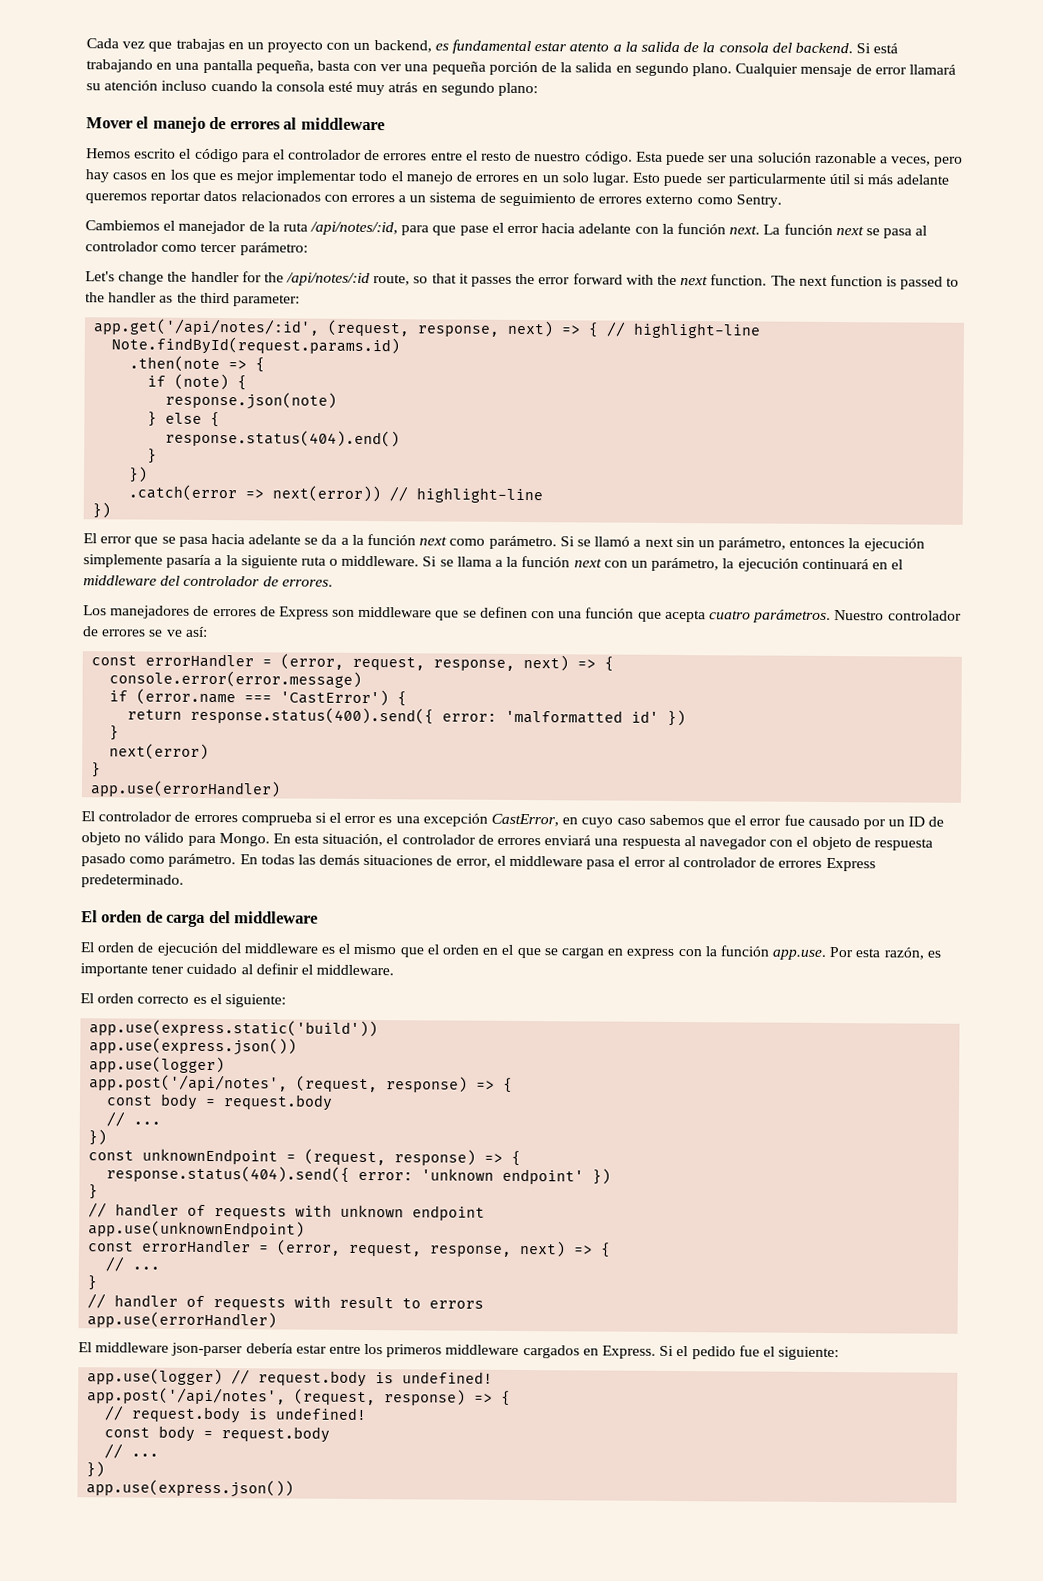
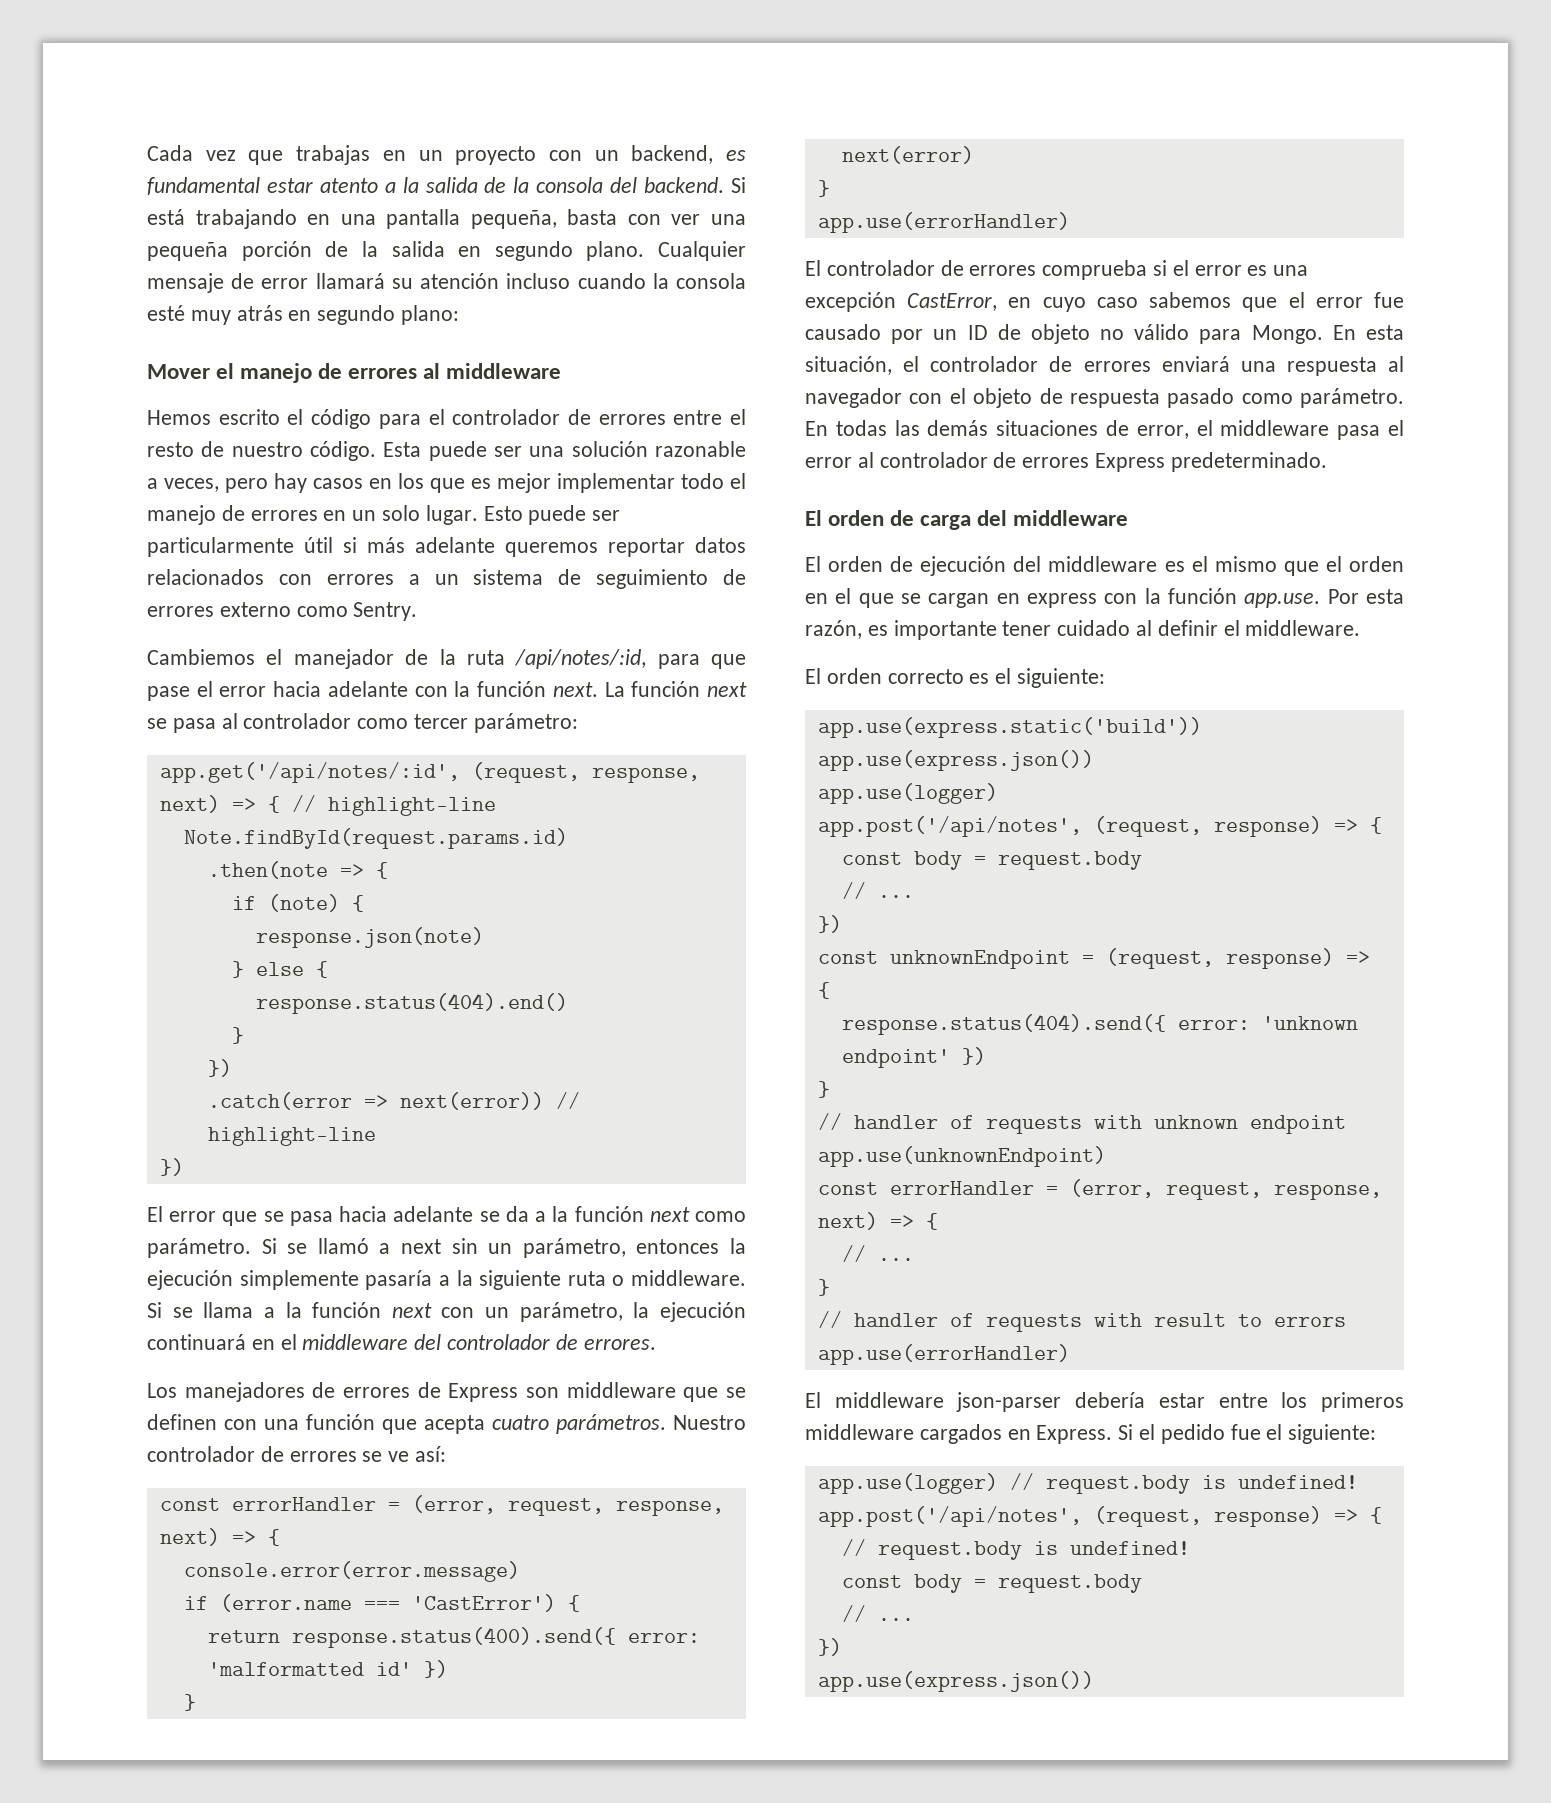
[85,271,960,290] [85,292,300,307] // Let's change the handler for the /api/notes/:id route, so that it passes the error forward with the next function. The next function is passed to the handler as the third parameter: -> (578, 723) none

